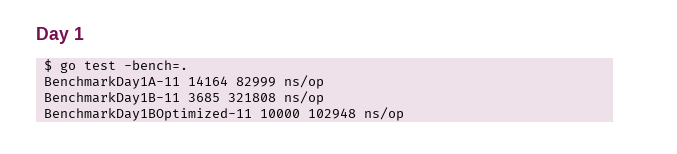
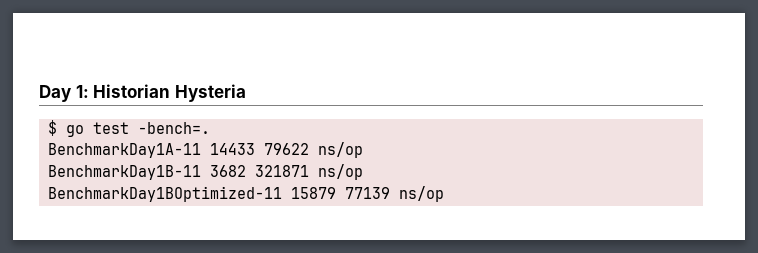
[74,27,84,40] 1 -> [75,84,246,102] 1: Historian Hysteria
[188,76,277,87] 14164 82999 -> [209,143,309,155] 14433 79622
[188,93,277,102] 3685 321808 -> [209,165,309,177] 3682 321871
[260,108,357,119] 10000 102948 -> [290,187,390,199] 15879 77139

